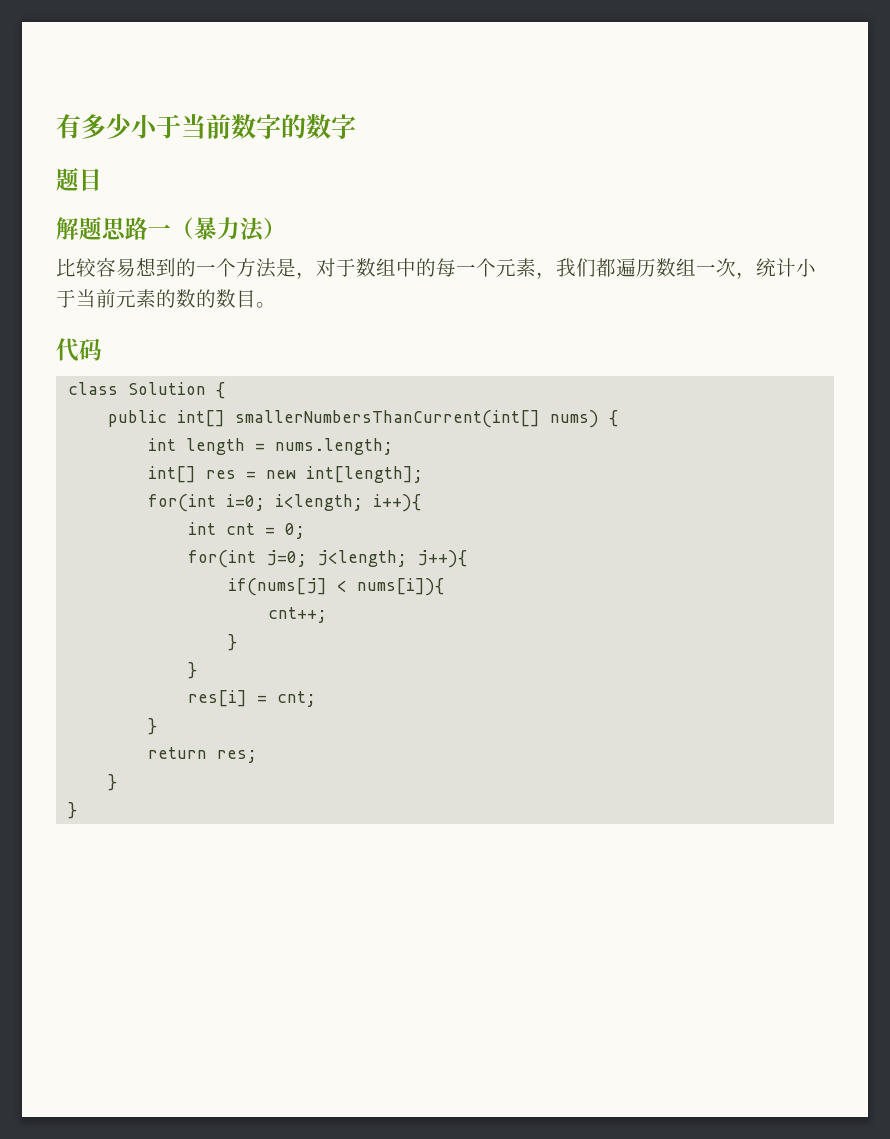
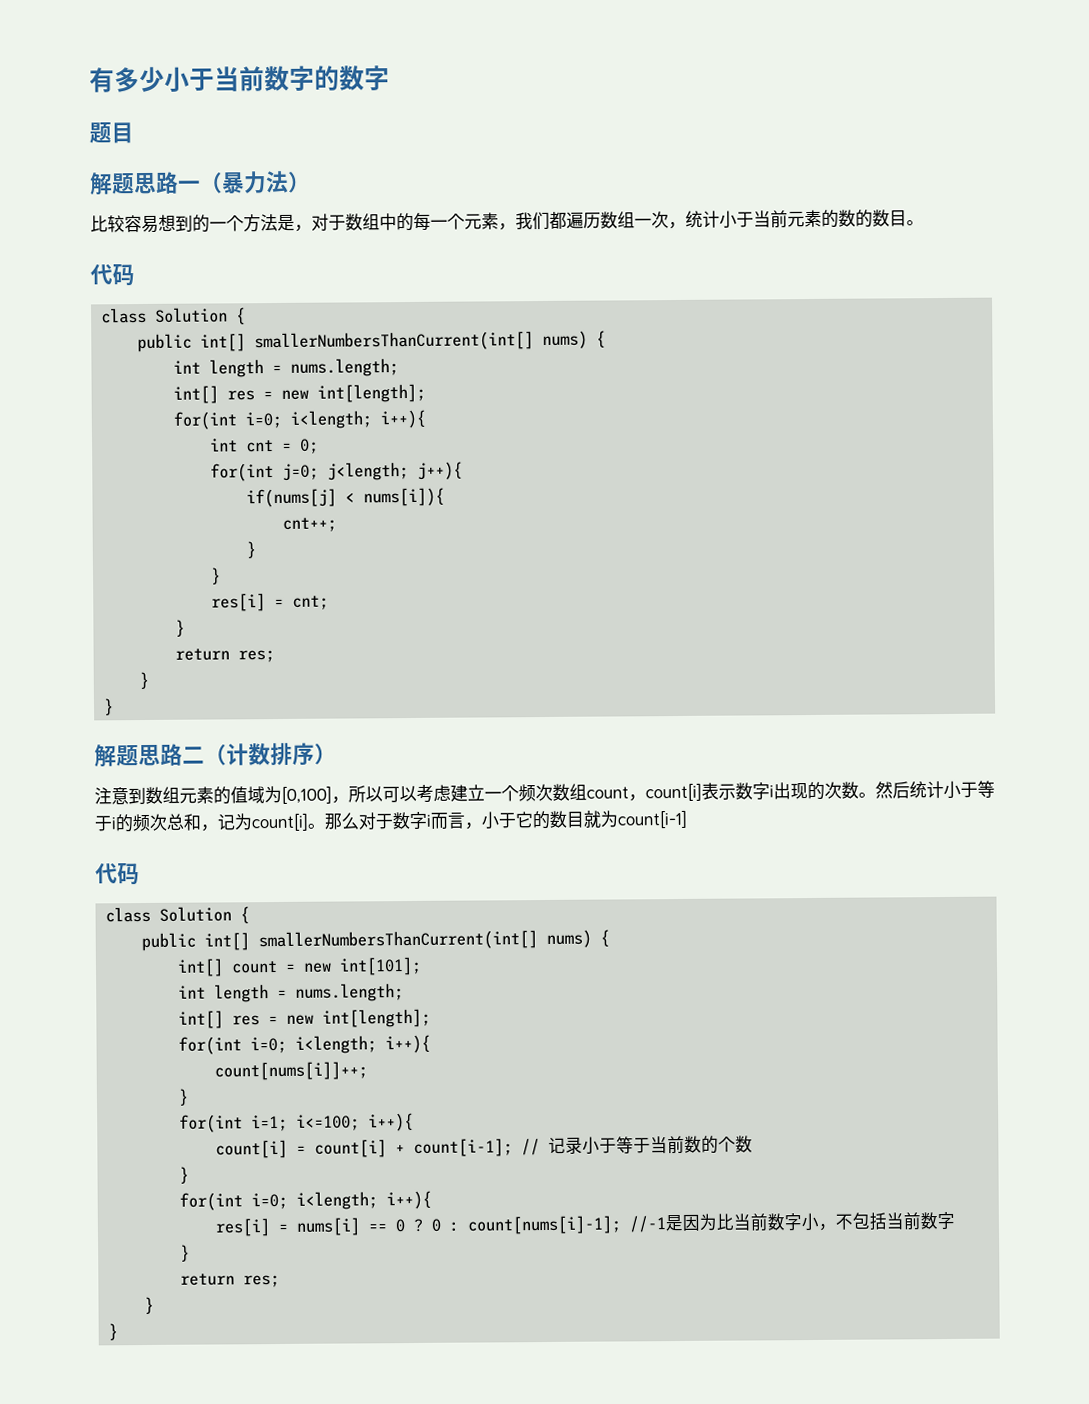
(77, 810) none -> [94,742,337,768] [94,780,995,805] [94,809,687,833] [95,863,140,886] [105,906,251,924] [141,929,611,952] [177,956,423,977] [178,983,405,1003] [178,1008,432,1029] [178,1034,432,1055] [214,1061,369,1081] [178,1088,190,1106] [179,1112,415,1133] [215,1135,754,1159] [179,1166,190,1184] [179,1190,433,1211] [215,1211,956,1237] [180,1244,191,1262] [180,1273,281,1288] [144,1296,155,1315] [108,1323,119,1341] // 解题思路二（计数排序） // 注意到数组元素的值域为[0,100]，所以可以考虑建立一个频次数组count，count[i]表示数字i出现的次数。然后统计小于等于i的频次总和，记为count[i]。那么对于数字i而言，小于它的数目就为count[i-1] // 代码 // class Solution { // public int[] smallerNumbersThanCurrent(int[] nums) { // int[] count = new int[101]; // int length = nums.length; // int[] res = new int[length]; // for(int i=0; i<length; i++){ // count[nums[i]]++; // } // for(int i=1; i<=100; i++){ // count[i] = count[i] + count[i-1]; // 记录小于等于当前数的个数 // } // for(int i=0; i<length; i++){ // res[i] = nums[i] == 0 ? 0 : count[nums[i]-1]; //-1是因为比当前数字小，不包括当前数字 // } // return res; // } // }

